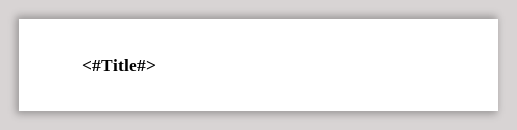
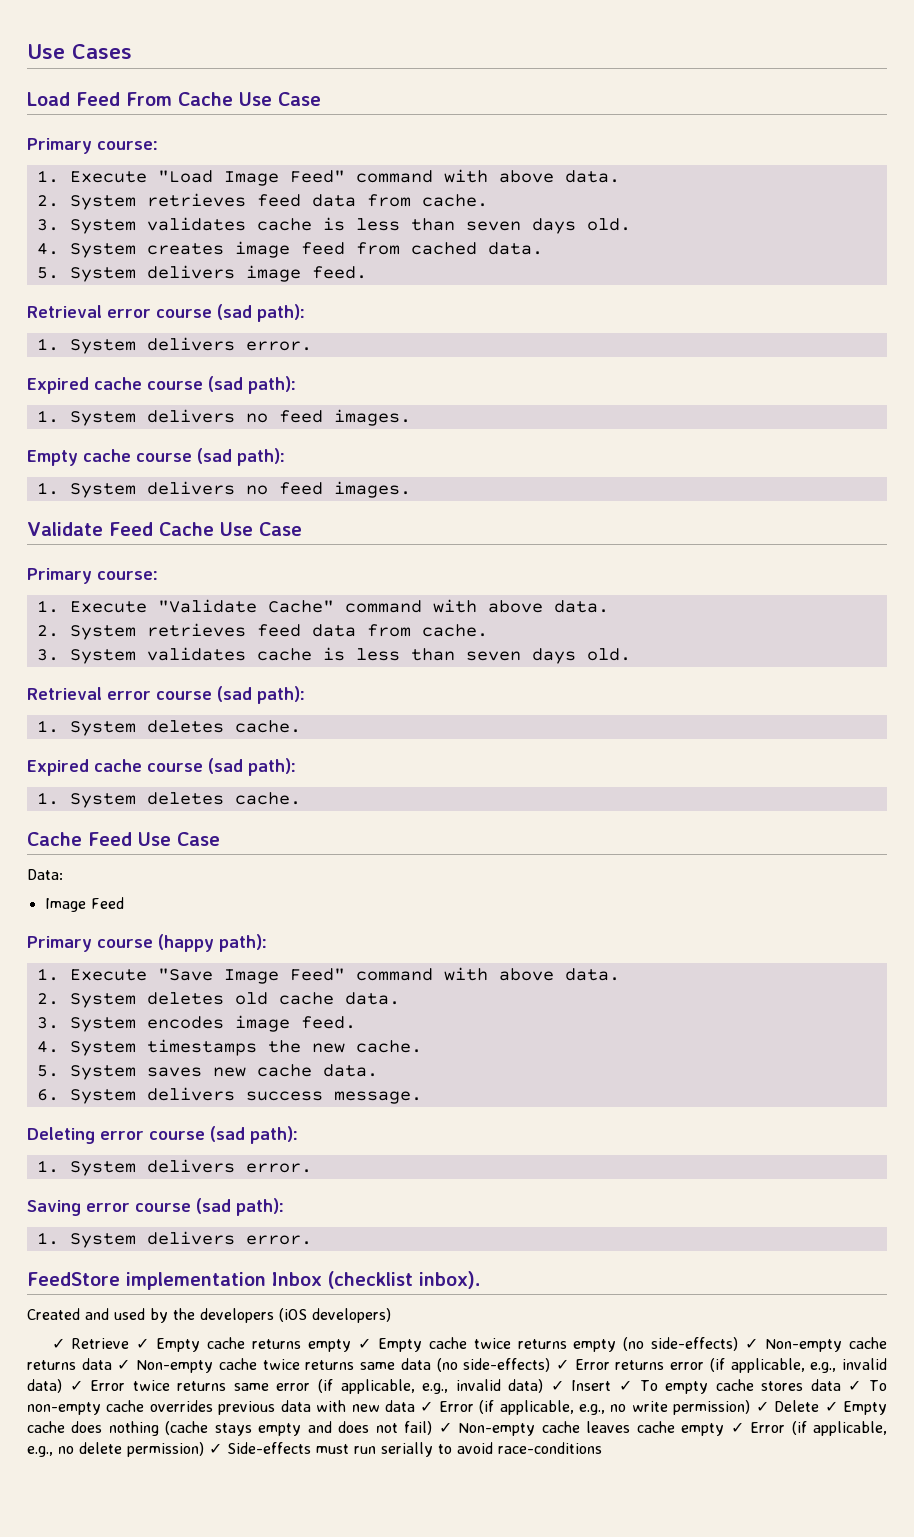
[82,59,156,71] <#Title#> -> [27,44,132,59] [27,92,321,106] [27,138,158,154] [36,169,620,186] [36,193,488,210] [36,217,631,234] [36,241,543,258] [36,265,367,282] [27,304,305,322] [36,337,312,354] [27,376,296,394] [36,409,411,426] [27,448,285,466] [36,481,411,498] [27,522,302,536] [27,568,158,584] [36,599,609,613] [36,623,488,640] [36,647,631,664] [27,686,305,704] [36,720,301,736] [27,758,296,776] [36,792,301,808] [27,832,220,846] [27,869,63,880] [44,897,124,912] [27,934,267,952] [36,967,620,984] [36,992,400,1008] [36,1015,356,1032] [36,1039,422,1056] [36,1064,378,1080] [36,1087,422,1104] [27,1126,298,1144] [36,1159,312,1176] [27,1198,284,1216] [36,1231,312,1248] [27,1271,481,1290] [27,1308,391,1323] [51,1337,887,1352] [27,1358,887,1373] [27,1379,888,1394] [27,1400,888,1415] [27,1421,888,1436] [27,1442,602,1457] Use Cases // Load Feed From Cache Use Case // Primary course: // 1. Execute "Load Image Feed" command with above data. // 2. System retrieves feed data from cache. // 3. System validates cache is less than seven days old. // 4. System creates image feed from cached data. // 5. System delivers image feed. // Retrieval error course (sad path): // 1. System delivers error. // Expired cache course (sad path): // 1. System delivers no feed images. // Empty cache course (sad path): // 1. System delivers no feed images. // Validate Feed Cache Use Case // Primary course: // 1. Execute "Validate Cache" command with above data. // 2. System retrieves feed data from cache. // 3. System validates cache is less than seven days old. // Retrieval error course (sad path): // 1. System deletes cache. // Expired cache course (sad path): // 1. System deletes cache. // Cache Feed Use Case // Data: // Image Feed // Primary course (happy path): // 1. Execute "Save Image Feed" command with above data. // 2. System deletes old cache data. // 3. System encodes image feed. // 4. System timestamps the new cache. // 5. System saves new cache data. // 6. System delivers success message. // Deleting error course (sad path): // 1. System delivers error. // Saving error course (sad path): // 1. System delivers error. // FeedStore implementation Inbox (checklist inbox). // Created and used by the developers (iOS developers) // ✓ Retrieve ✓ Empty cache returns empty ✓ Empty cache twice returns empty (no side-effects) ✓ Non-empty cache returns data ✓ Non-empty cache twice returns same data (no side-effects) ✓ Error returns error (if applicable, e.g., invalid data) ✓ Error twice returns same error (if applicable, e.g., invalid data) ✓ Insert ✓ To empty cache stores data ✓ To non-empty cache overrides previous data with new data ✓ Error (if applicable, e.g., no write permission) ✓ Delete ✓ Empty cache does nothing (cache stays empty and does not fail) ✓ Non-empty cache leaves cache empty ✓ Error (if applicable, e.g., no delete permission) ✓ Side-effects must run serially to avoid race-conditions

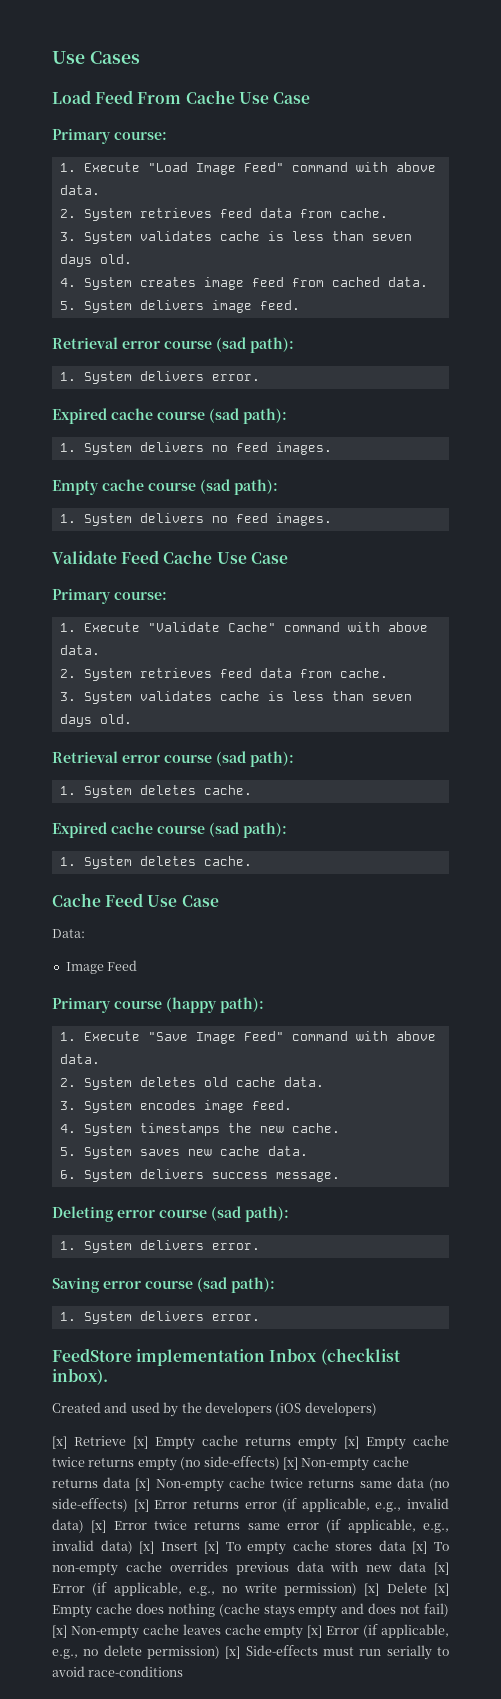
[51,1338,150,1349] ✓ Retrieve ✓ -> [52,1436,148,1449] [x] Retrieve [x]
[357,1338,371,1349] ✓ -> [344,1436,359,1449] [x]
[745,1338,759,1349] ✓ -> [282,1457,298,1470] [x]
[117,1359,131,1370] ✓ -> [135,1478,151,1491] [x]
[555,1359,569,1370] ✓ -> [133,1499,149,1512] [x]
[69,1380,83,1391] ✓ -> [91,1520,107,1533] [x]
[550,1380,633,1391] ✓ Insert ✓ -> [139,1541,220,1554] [x] Insert [x]
[848,1380,862,1391] ✓ -> [412,1541,428,1554] [x]
[420,1401,434,1412] ✓ -> [434,1562,449,1575] [x]
[755,1400,838,1412] ✓ Delete ✓ -> [364,1582,449,1596] [x] Delete [x]
[438,1422,452,1433] ✓ -> [52,1625,67,1638] [x]
[730,1422,744,1433] ✓ -> [307,1625,323,1638] [x]
[209,1443,222,1454] ✓ -> [225,1646,241,1659] [x]

